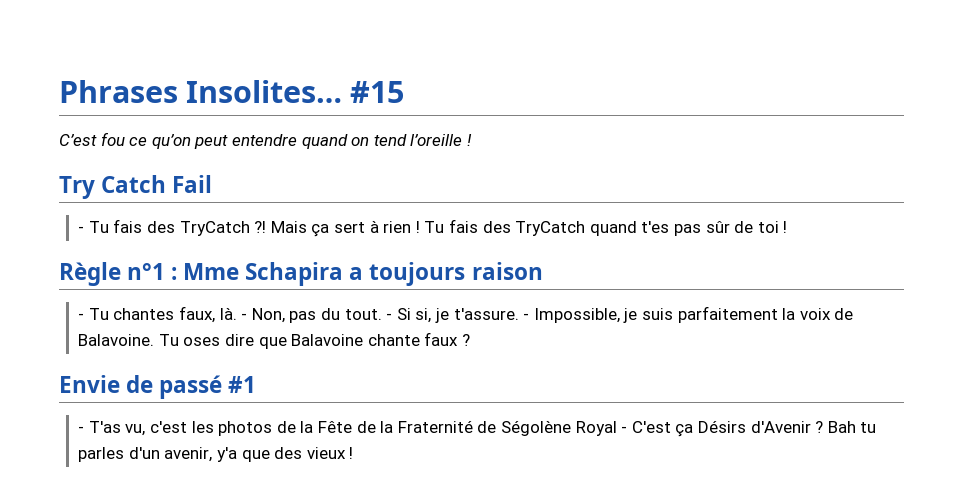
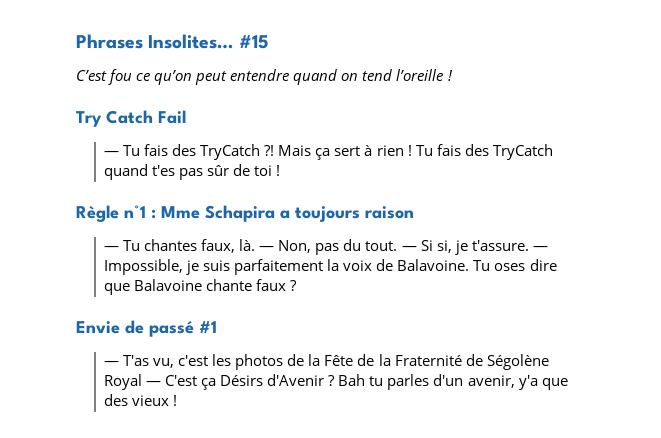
[78,226,85,233] - -> [104,151,120,156] —
[78,313,85,320] - -> [104,246,120,251] —
[241,313,248,320] - -> [259,246,275,251] —
[386,313,393,320] - -> [401,246,417,251] —
[523,313,530,320] - -> [532,246,548,251] —
[78,426,85,433] - -> [104,361,120,366] —
[621,426,628,433] - -> [146,381,162,386] —

